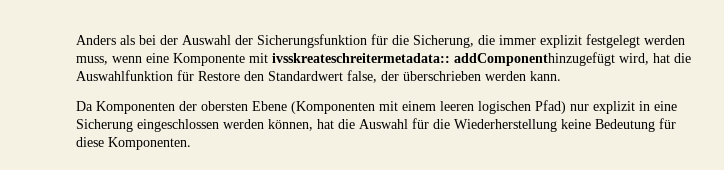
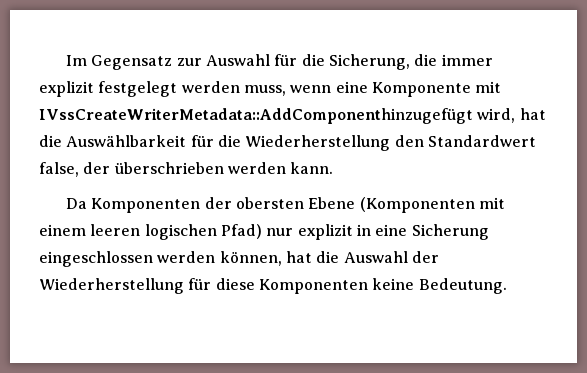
[76,34,367,48] Anders als bei der Auswahl der Sicherungsfunktion -> [66,54,271,70] Im Gegensatz zur Auswahl
[272,52,615,66] ivsskreateschreitermetadata:: addComponenthinzugefügt -> [39,108,473,124] IVssCreateWriterMetadata::AddComponenthinzugefügt
[76,70,240,81] Auswahlfunktion für Restore -> [66,135,391,151] Auswählbarkeit für die Wiederherstellung
[412,118,676,132] [76,137,191,150] für die Wiederherstellung keine Bedeutung für diese Komponenten. -> [411,251,439,263] [39,278,507,294] der Wiederherstellung für diese Komponenten keine Bedeutung.

